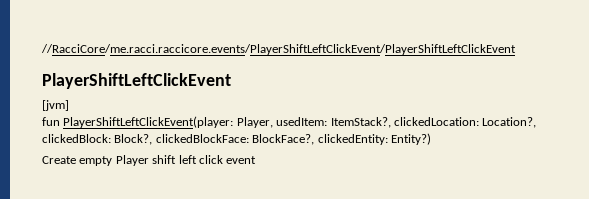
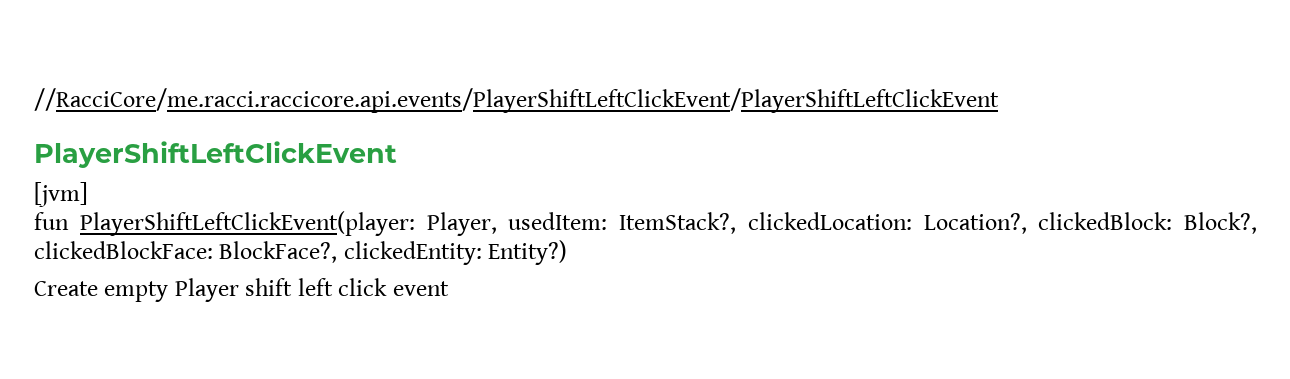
[41,44,516,55] //RacciCore/me.racci.raccicore.events/PlayerShiftLeftClickEvent/PlayerShiftLeftClickEvent -> [34,88,999,113] //RacciCore/me.racci.raccicore.api.events/PlayerShiftLeftClickEvent/PlayerShiftLeftClickEvent

